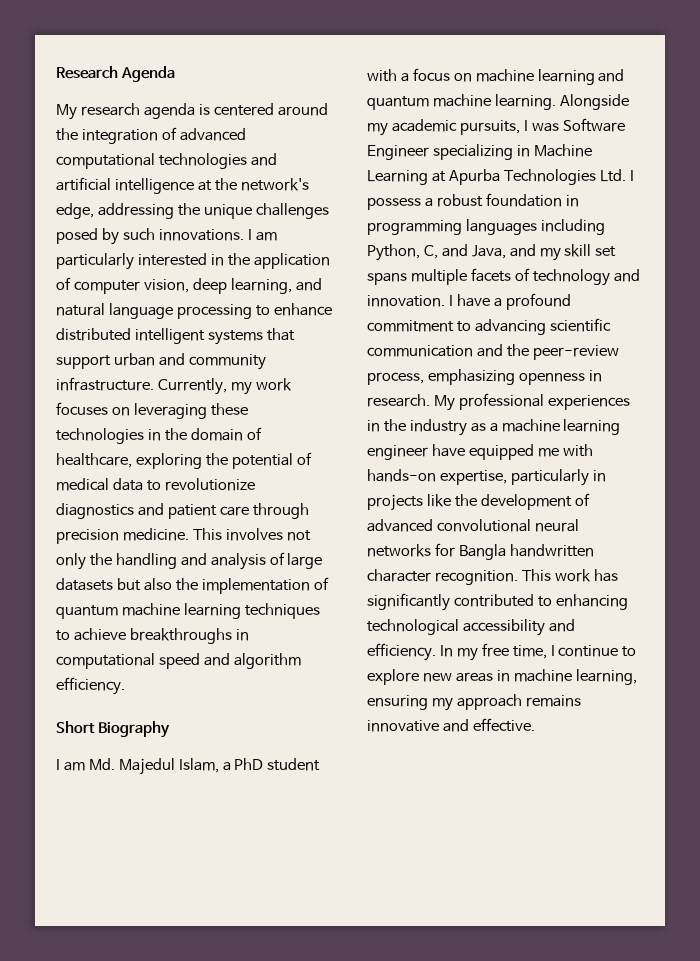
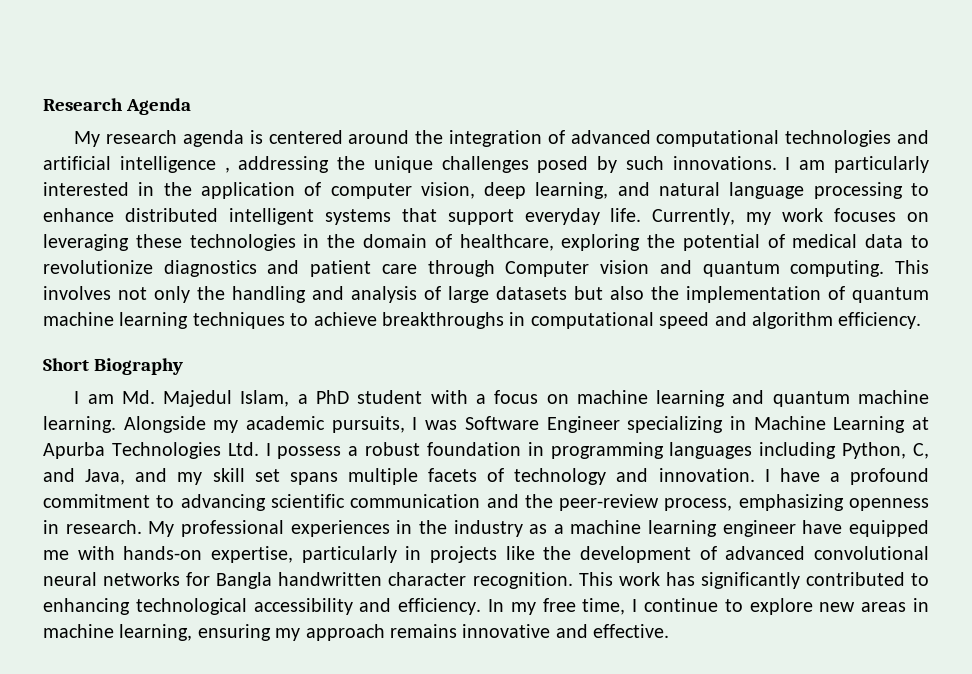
[197,178,309,191] [56,203,94,219] at the network's edge, -> [224,167,230,173] ,
[113,353,266,370] [56,377,154,391] urban and community infrastructure. -> [524,208,642,225] everyday life.
[56,528,189,544] precision medicine. -> [505,260,885,277] Computer vision and quantum computing.

